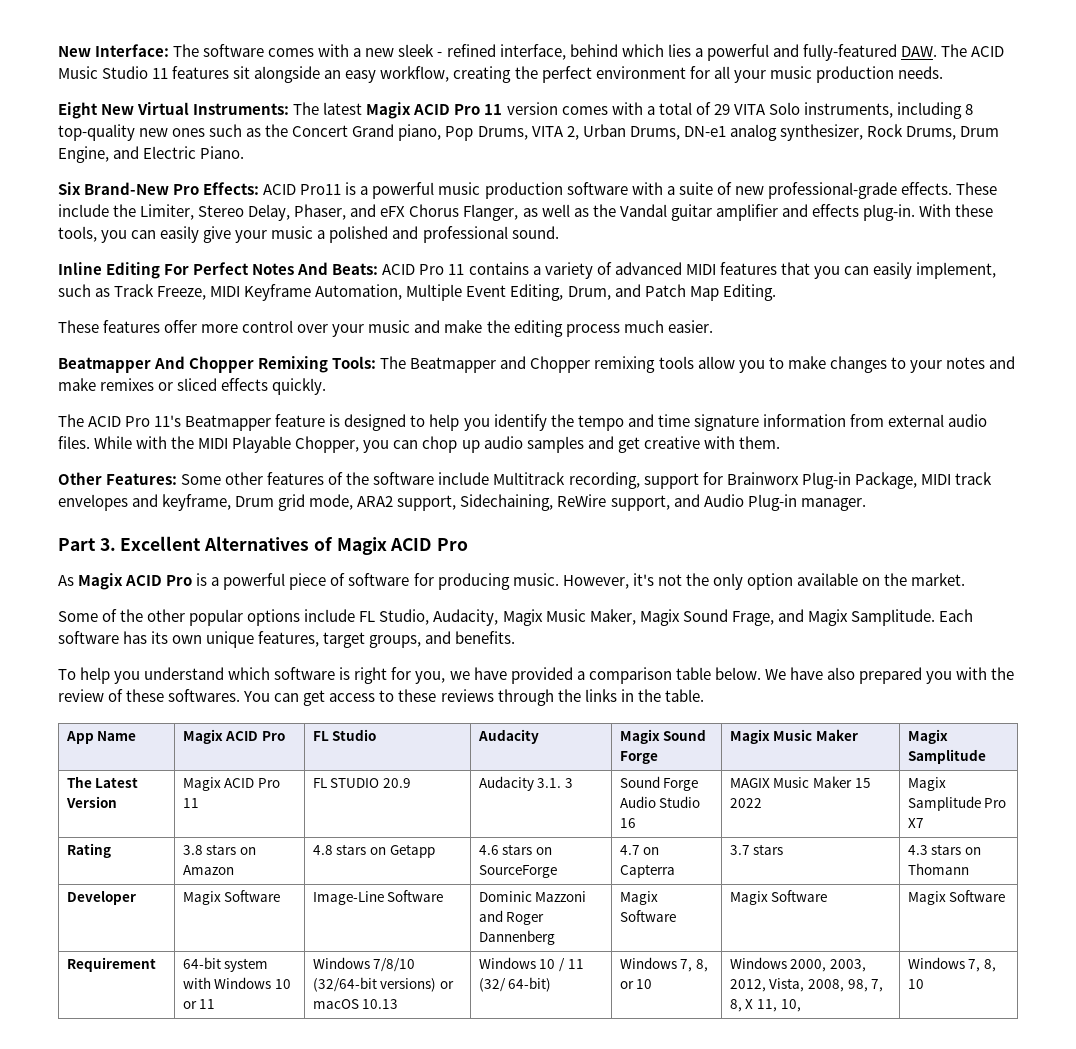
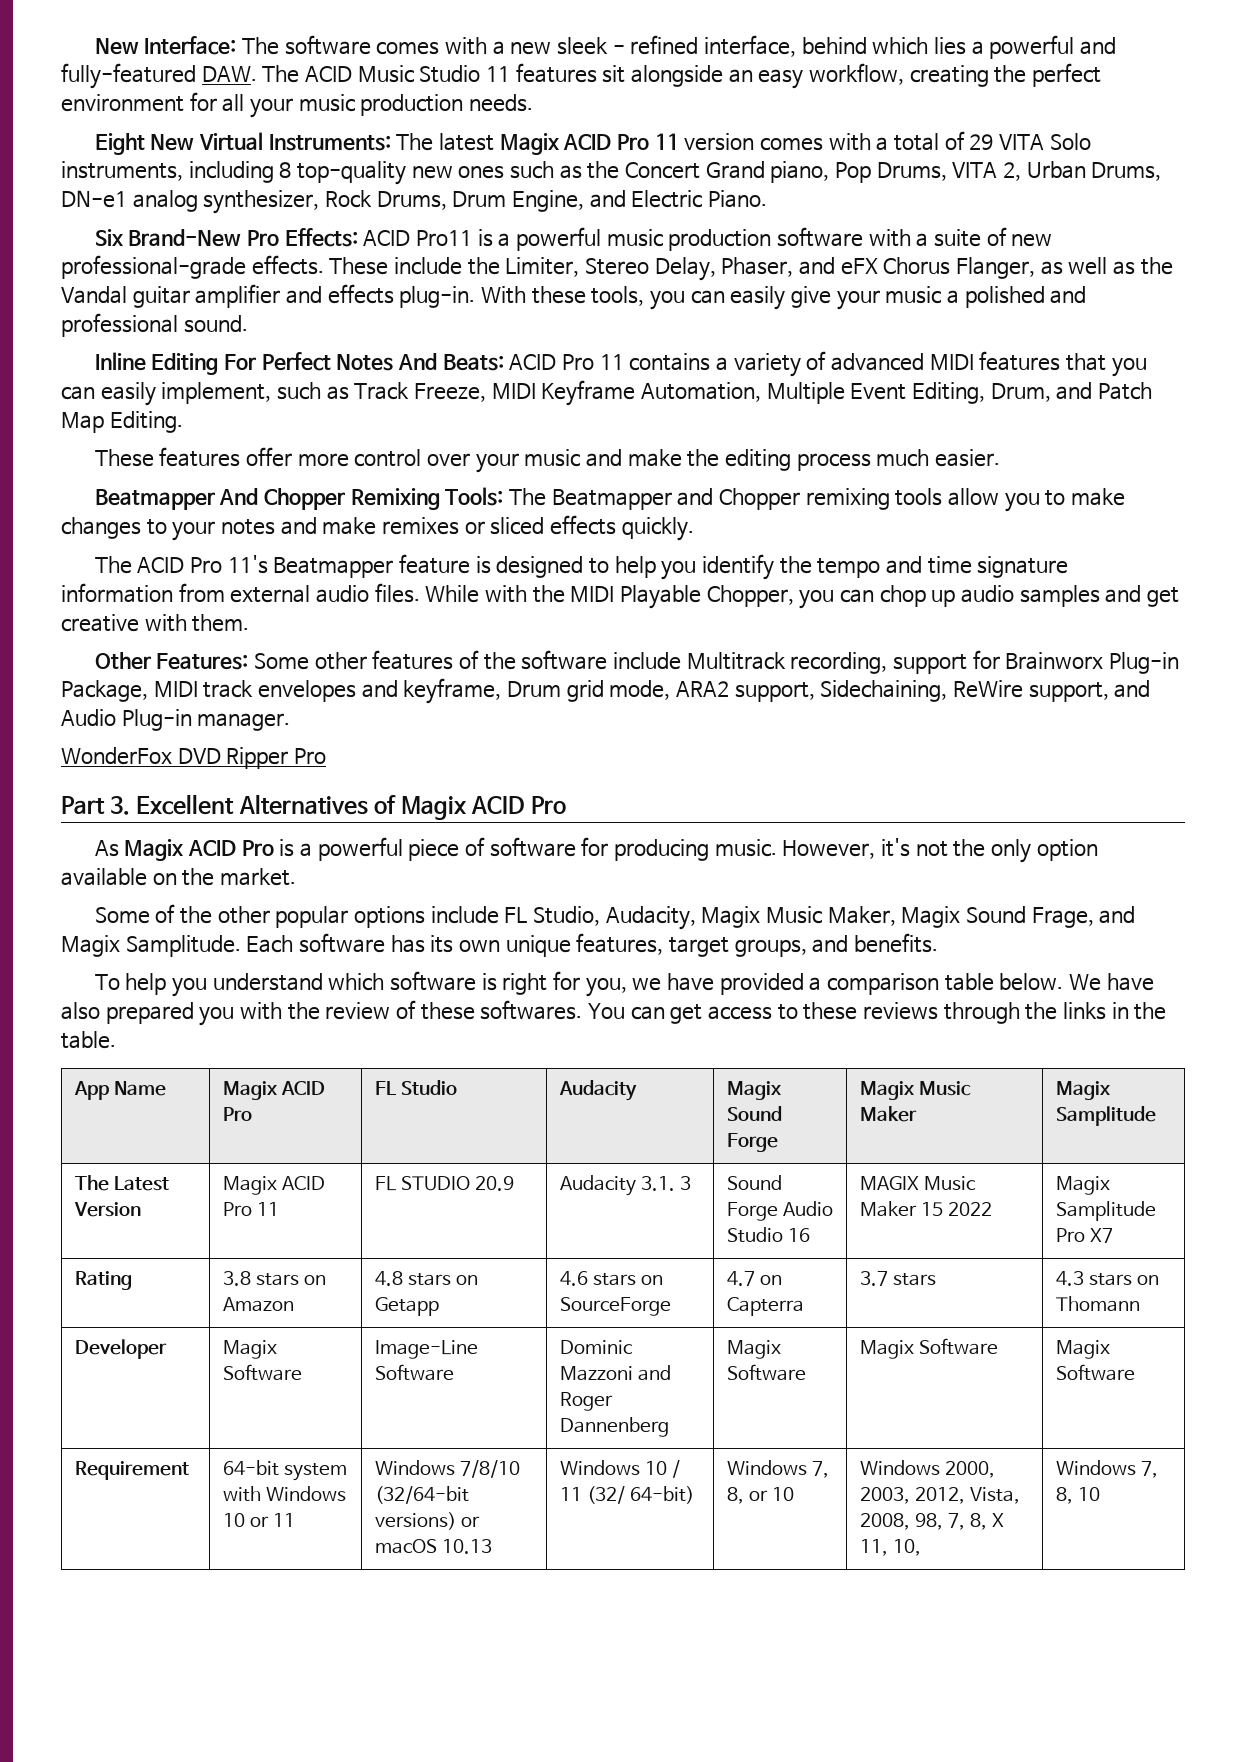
(866, 504) none -> [61,747,326,769] // WonderFox DVD Ripper Pro

